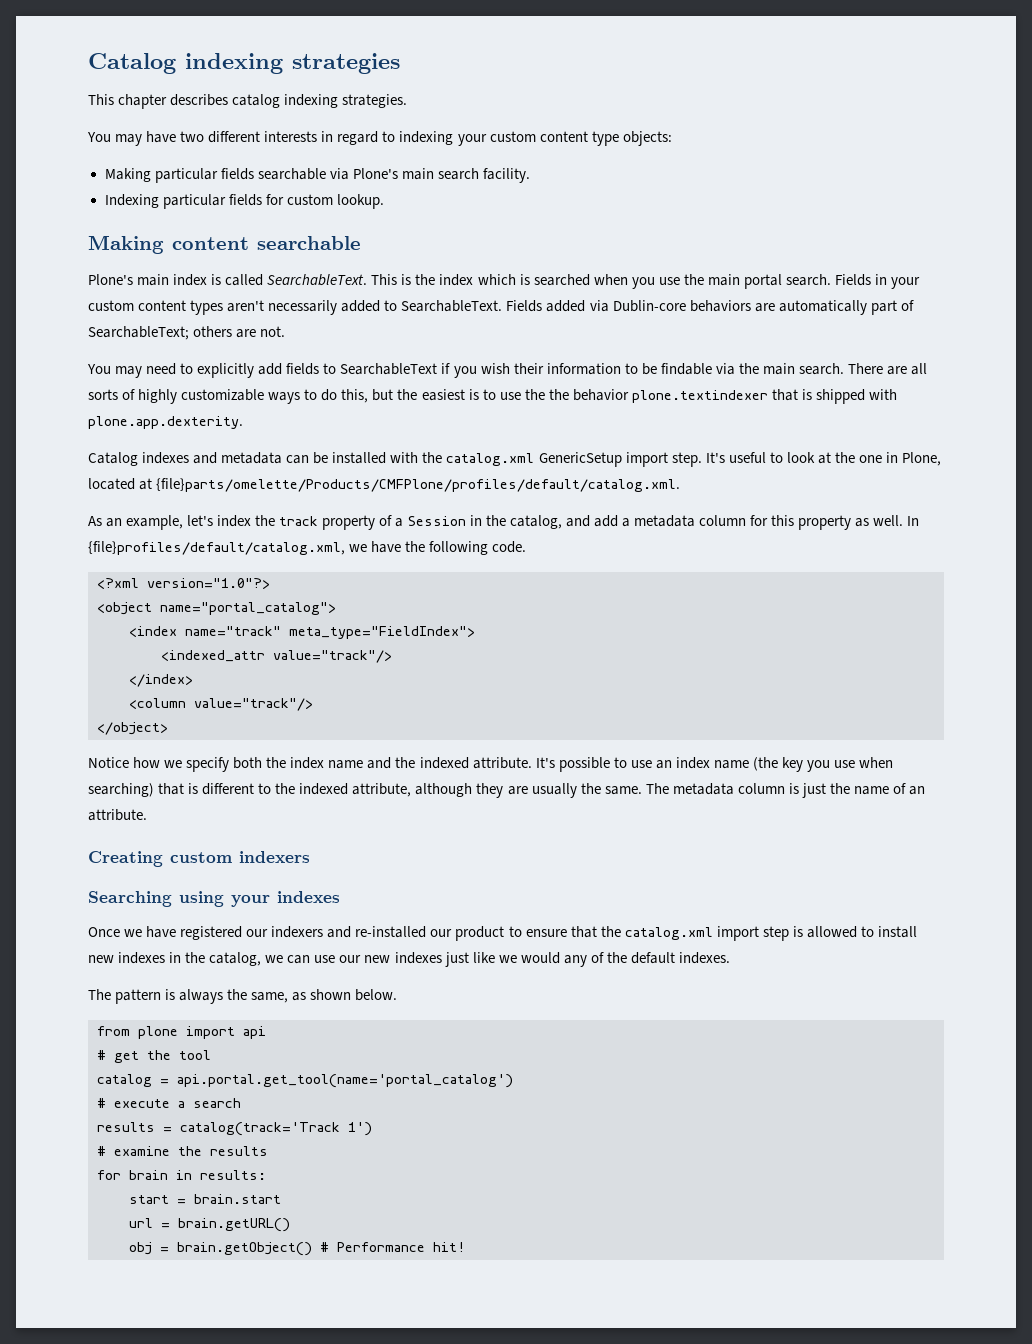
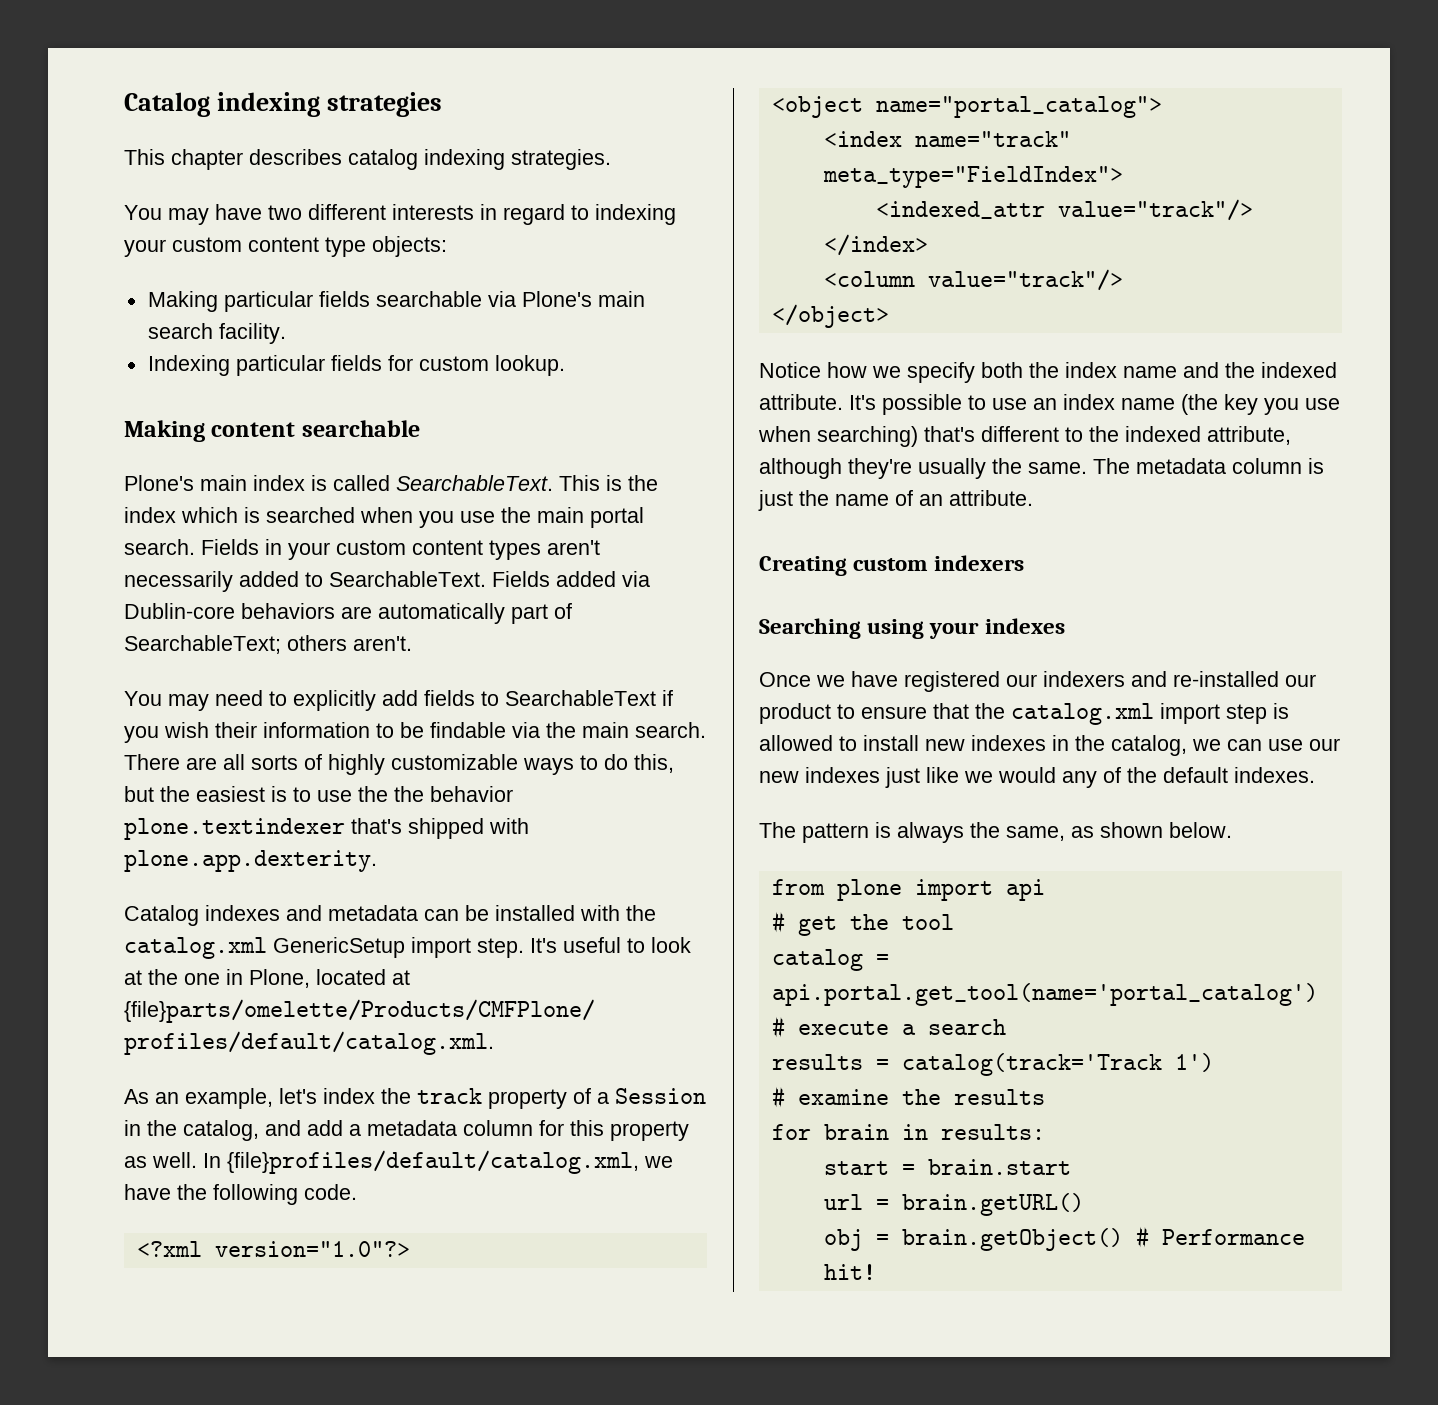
[236,326,286,338] are not. -> [353,636,412,651] aren't.
[771,389,812,401] that is -> [351,818,402,834] that's
[158,783,199,795] that is -> [924,426,975,442] that's
[476,783,528,798] they are -> [848,458,912,479] they're

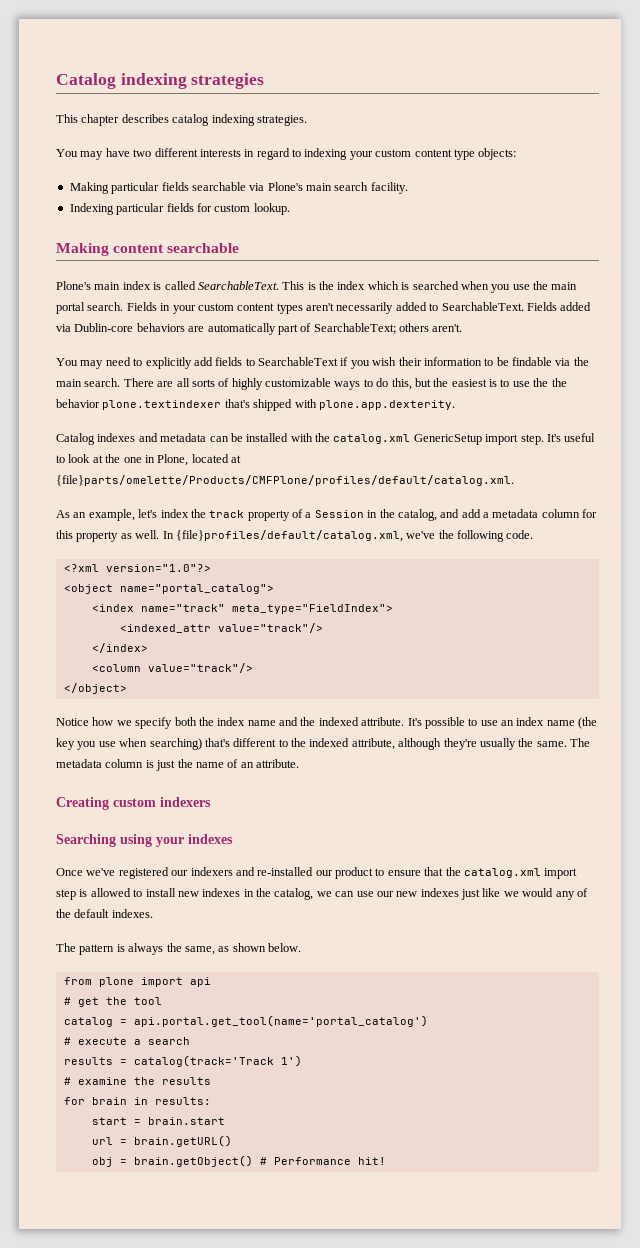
[644,1156,673,1168] [124,1184,171,1200] we have -> [406,531,436,539] we've
[816,671,898,687] we have -> [86,868,116,876] we've

